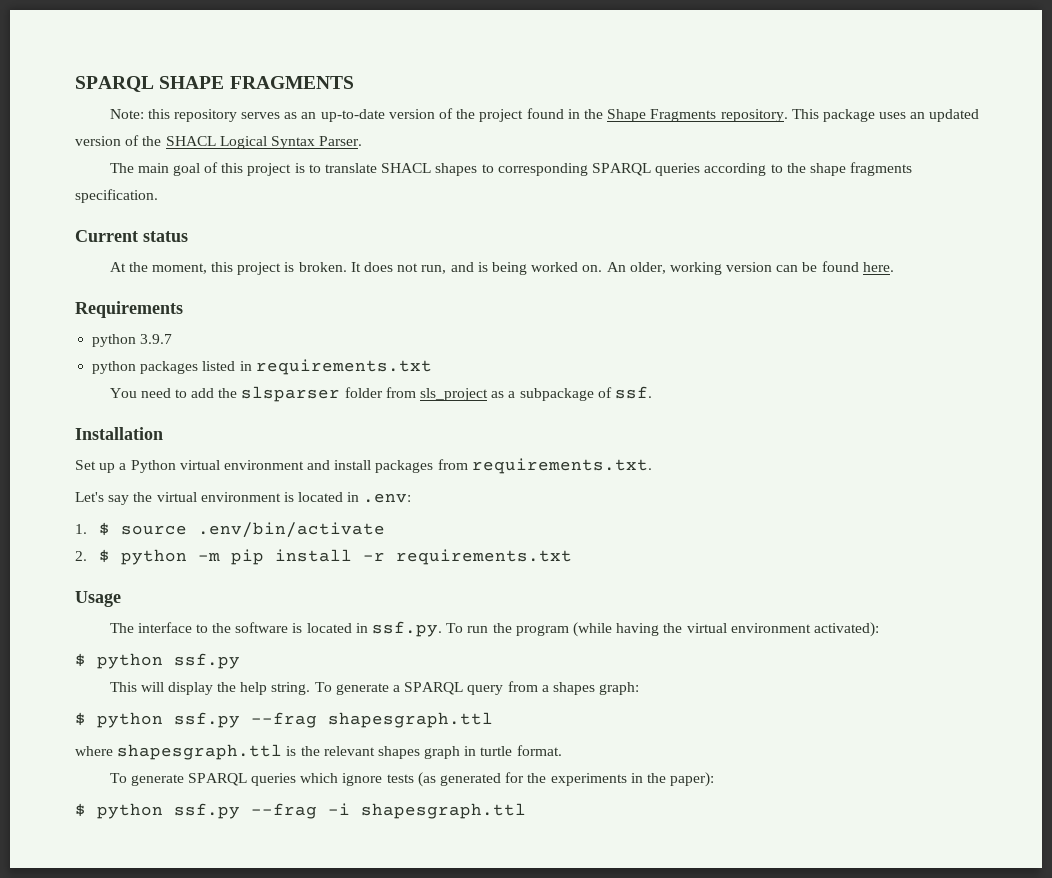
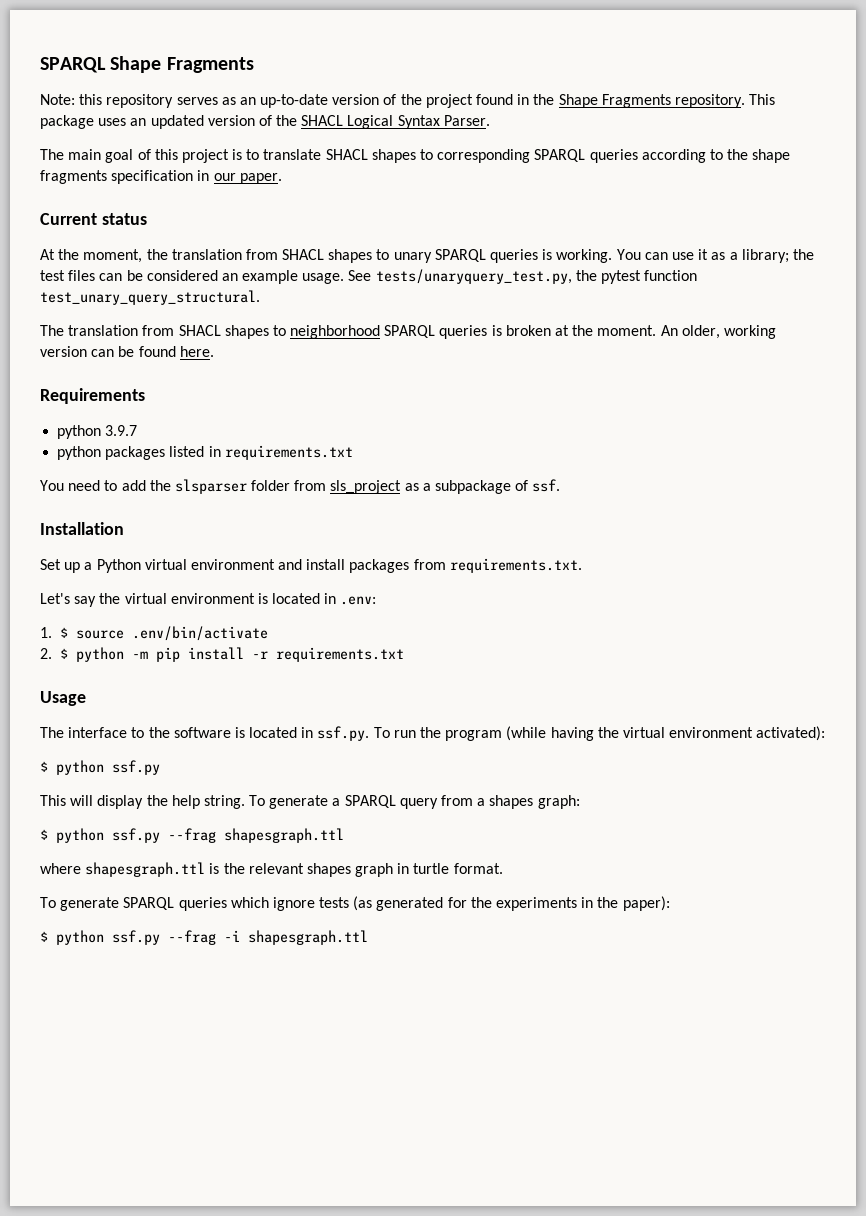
[75,76,354,92] SPARQL SHAPE FRAGMENTS -> [40,56,254,73] SPARQL Shape Fragments
[75,189,158,203] specification. -> [111,170,282,184] specification in our paper.
[211,262,603,275] this project is broken. It does not run, and is being worked on. -> [146,249,814,263] [40,269,698,284] [40,290,260,305] [40,325,657,339] the translation from SHACL shapes to unary SPARQL queries is working. You can use it as a library; the test files can be considered an example usage. See tests/unaryquery_test.py, the pytest function test_unary_query_structural. // The translation from SHACL shapes to neighborhood SPARQL queries is broken at the moment.

